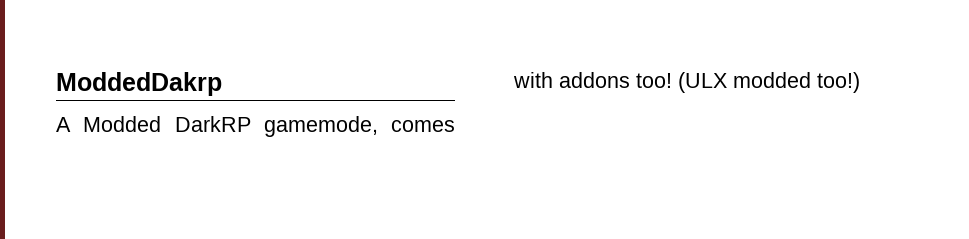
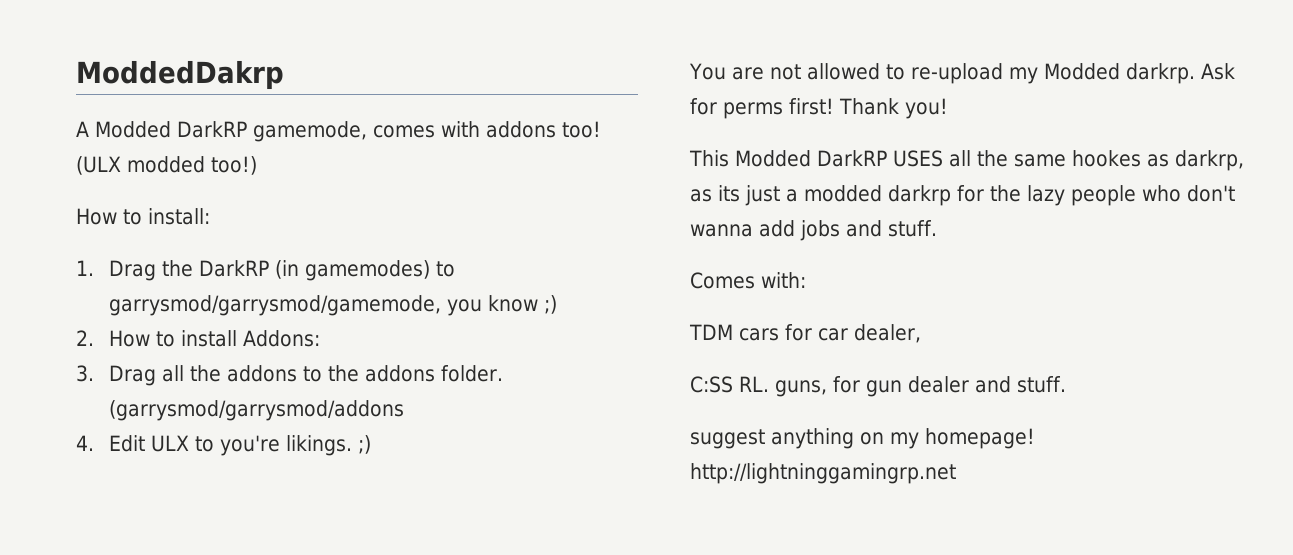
(860, 82) none -> [76,208,210,225] [76,260,455,281] [108,295,557,316] [76,330,320,347] [76,365,503,386] [108,400,404,421] [76,435,371,456] [689,63,1235,84] [690,98,948,119] [689,150,1244,171] [690,185,1235,206] [690,220,937,241] [690,272,806,289] [689,324,921,343] [690,376,1066,397] [690,428,1035,449] [690,463,956,484] // How to install: // 1. Drag the DarkRP (in gamemodes) to garrysmod/garrysmod/gamemode, you know ;) // 2. How to install Addons: // 3. Drag all the addons to the addons folder. (garrysmod/garrysmod/addons // 4. Edit ULX to you're likings. ;) // You are not allowed to re-upload my Modded darkrp. Ask for perms first! Thank you! // This Modded DarkRP USES all the same hookes as darkrp, as its just a modded darkrp for the lazy people who don't wanna add jobs and stuff. // Comes with: // TDM cars for car dealer, // C:SS RL. guns, for gun dealer and stuff. // suggest anything on my homepage! http://lightninggamingrp.net

